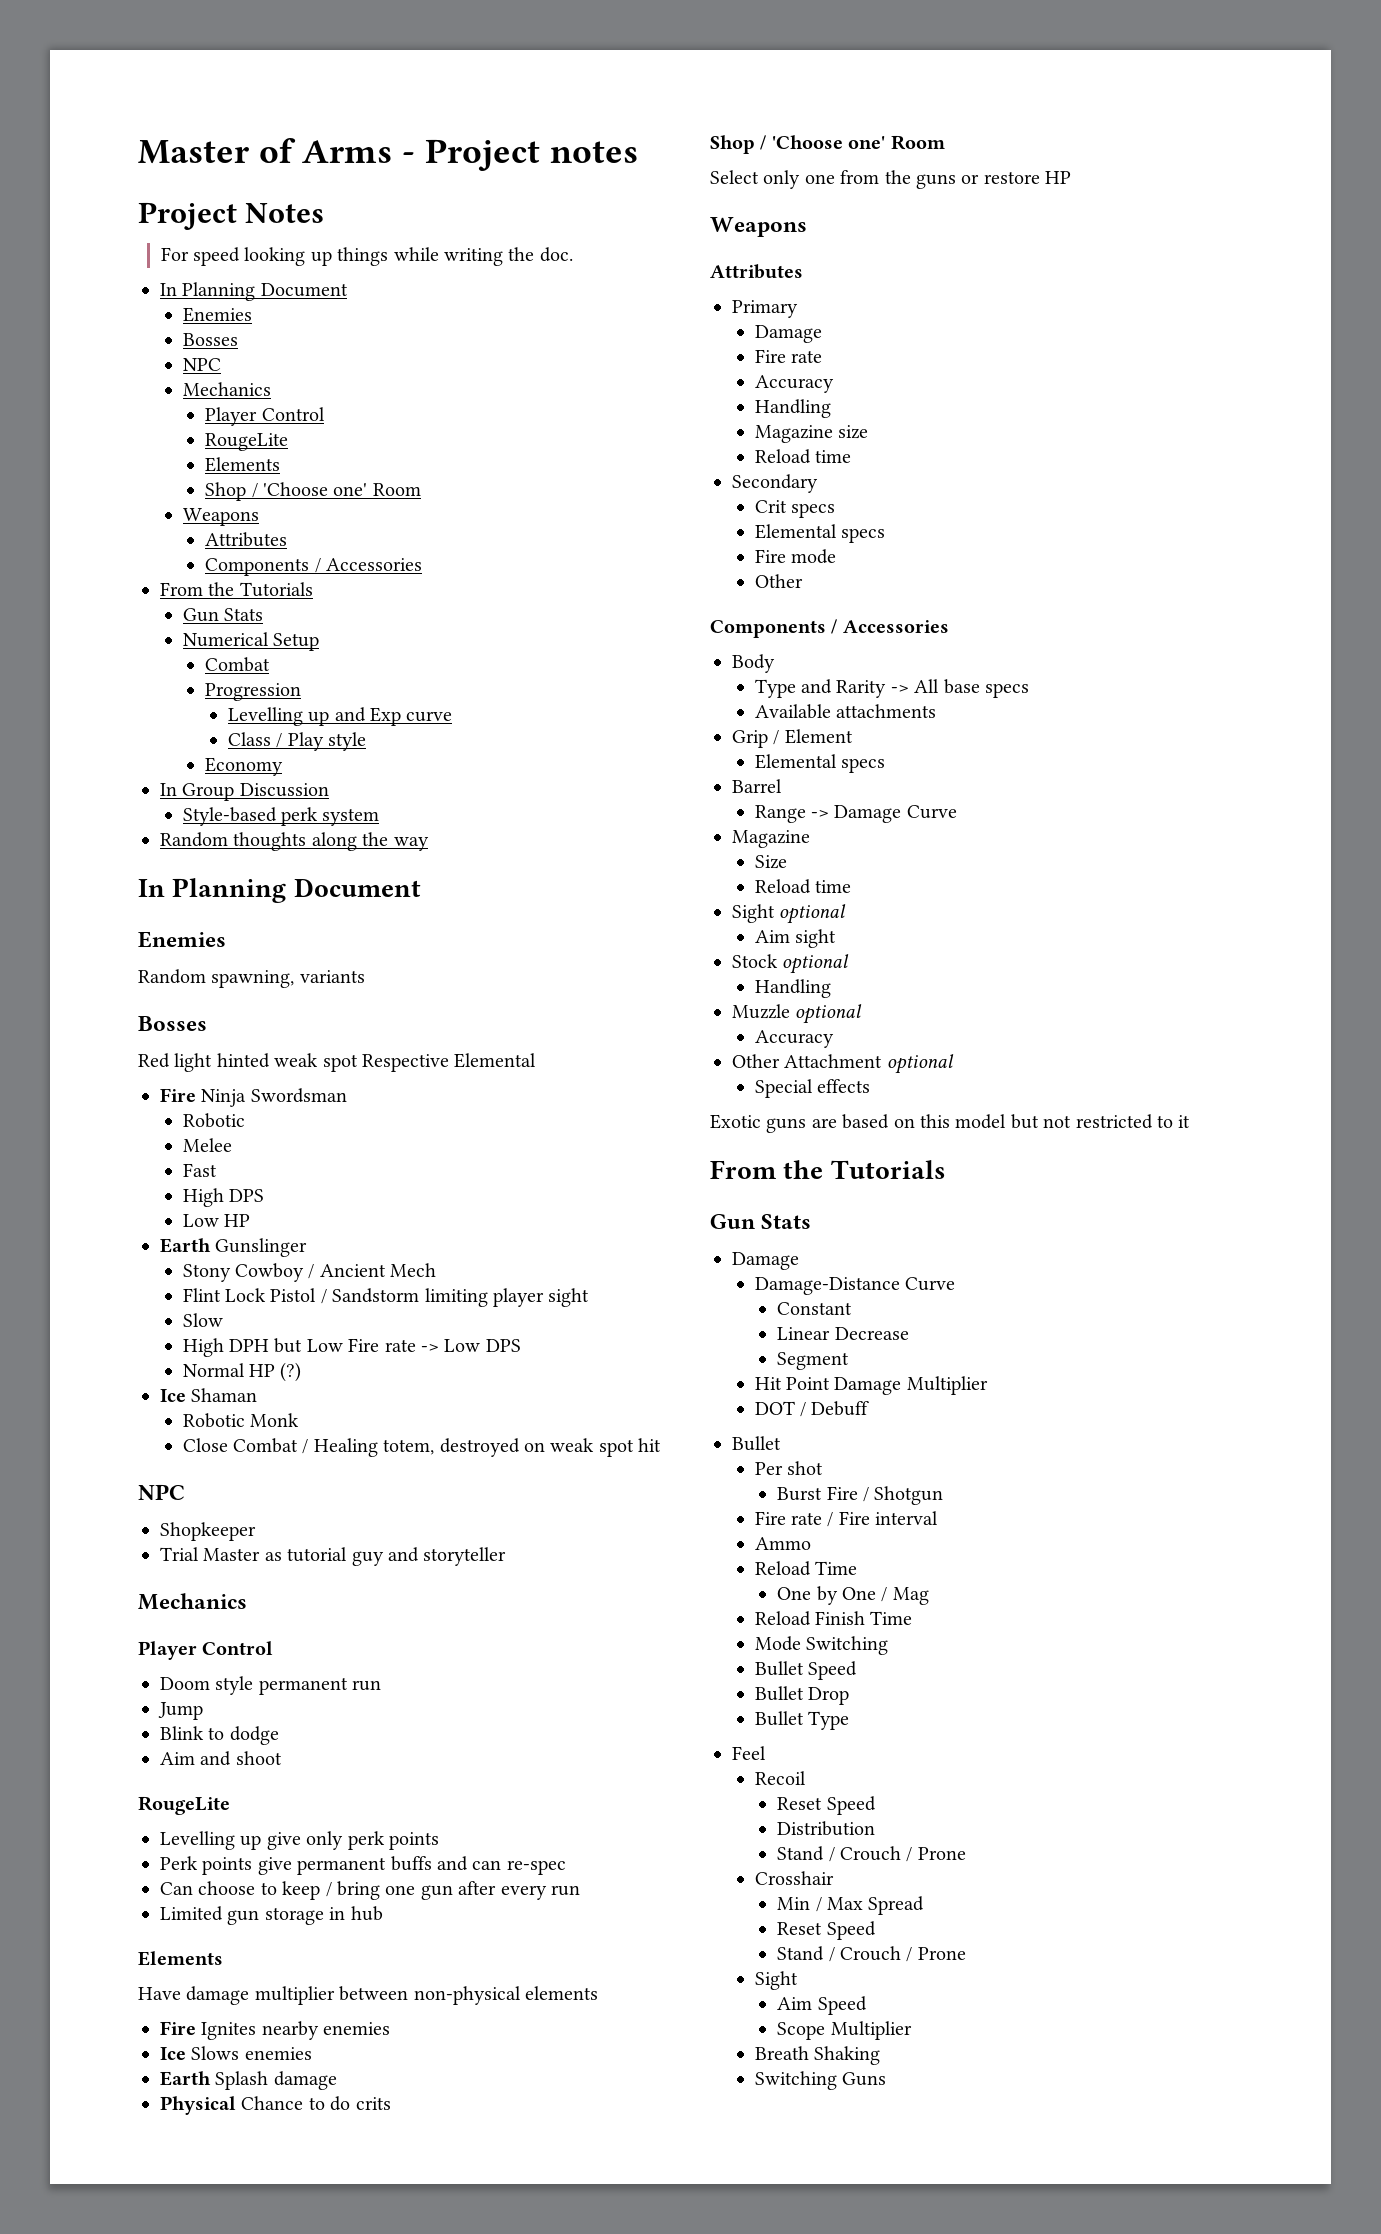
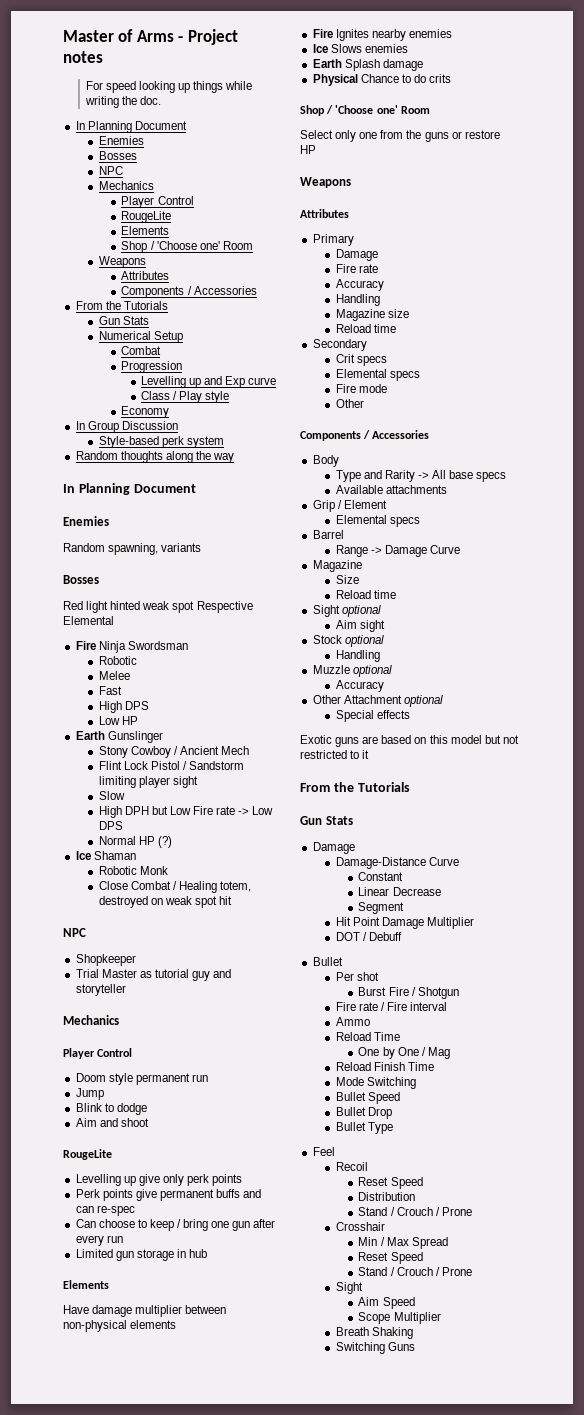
[138,202,325,230] // Project Notes -> (103, 57) none

